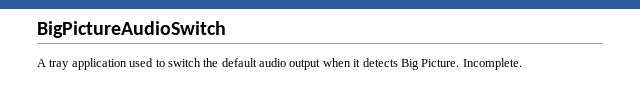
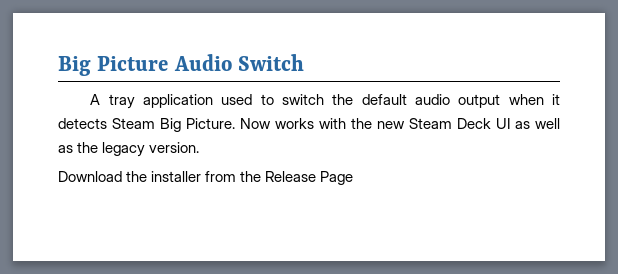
[37,21,226,38] BigPictureAudioSwitch -> [58,54,305,76] Big Picture Audio Switch
(398, 62) none -> [112,118,155,129] Steam
[462,58,522,70] Incomplete. -> [240,118,560,129] [58,142,200,157] [58,171,354,185] Now works with the new Steam Deck UI as well as the legacy version. // Download the installer from the Release Page

